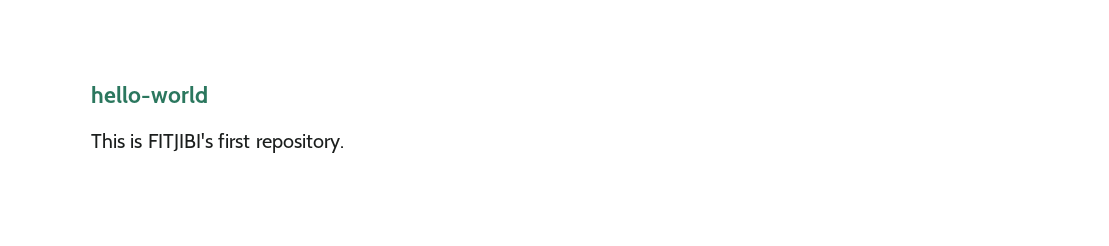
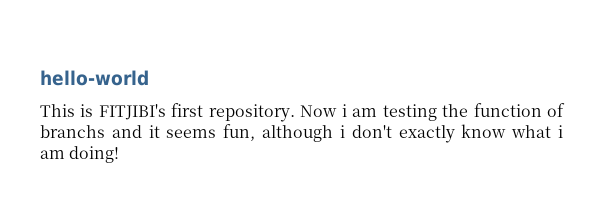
(344, 143) none -> [300,103,565,121] [40,124,563,143] [40,146,120,163] Now i am testing the function of branchs and it seems fun, although i don't exactly know what i am doing!

